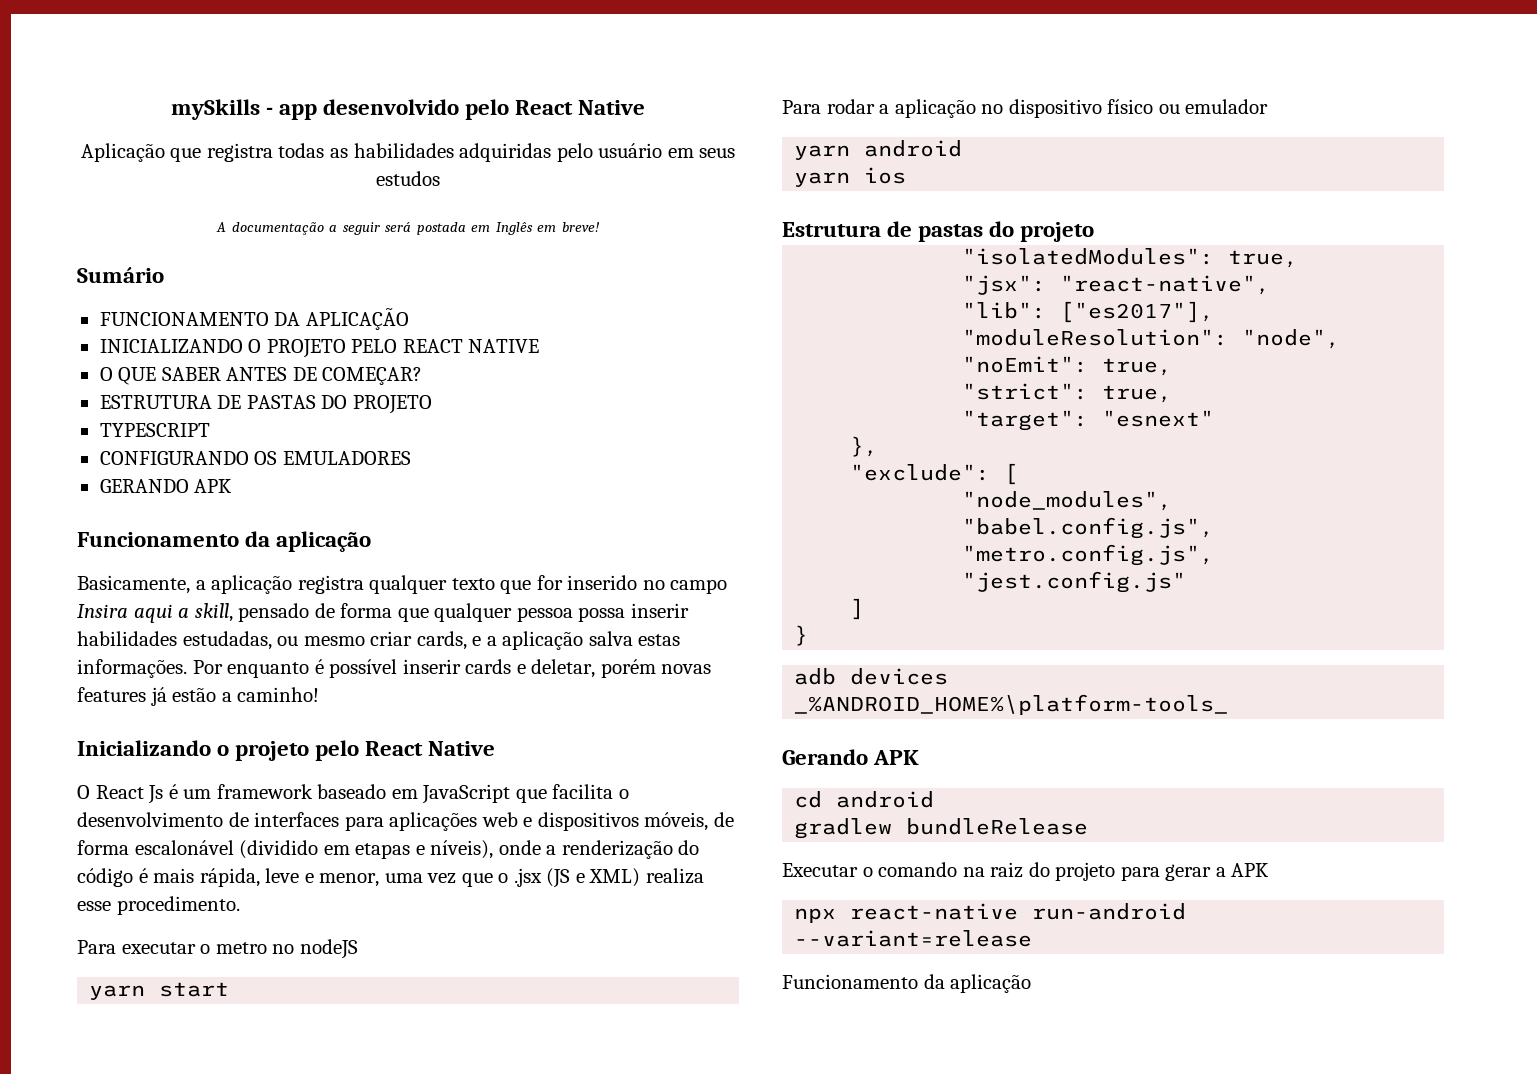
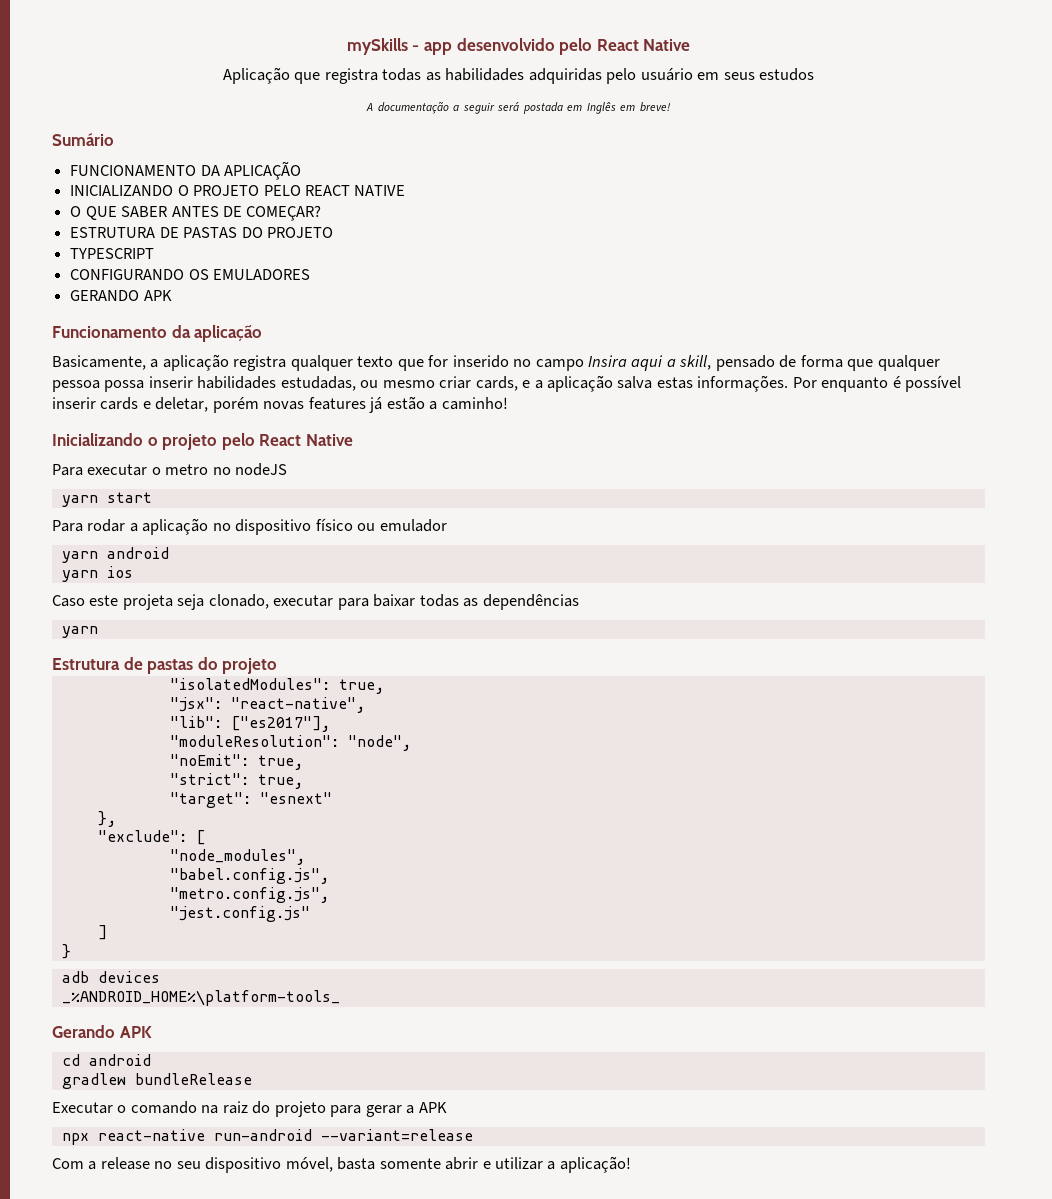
[77,784,629,804] [77,812,734,831] [77,840,700,859] [77,868,705,888] [77,896,240,915] // O React Js é um framework baseado em JavaScript que facilita o desenvolvimento de interfaces para aplicações web e dispositivos móveis, de forma escalonável (dividido em etapas e níveis), onde a renderização do código é mais rápida, leve e menor, uma vez que o .jsx (JS e XML) realiza esse procedimento. -> (353, 440) none
(907, 175) none -> [52,594,579,610] [61,626,98,638] // Caso este projeta seja clonado, executar para baixar todas as dependências // yarn
[782,974,1032,993] Funcionamento da aplicação -> [52,1156,631,1173] Com a release no seu dispositivo móvel, basta somente abrir e utilizar a aplicação!

